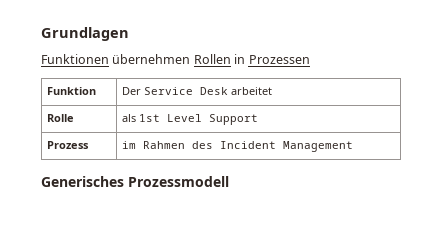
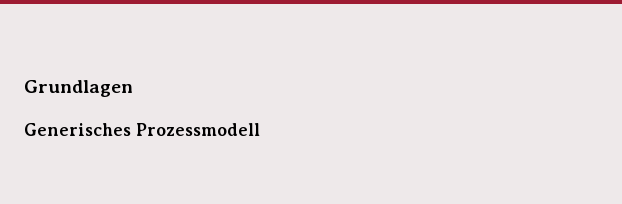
[41,54,310,64] [46,87,96,95] [121,87,272,95] [46,114,74,122] [121,114,258,125] [46,141,89,149] [121,141,353,152] // Funktionen übernehmen Rollen in Prozessen // Funktion | Der Service Desk arbeitet // Rolle | als 1st Level Support // Prozess | im Rahmen des Incident Management -> (133, 88) none

